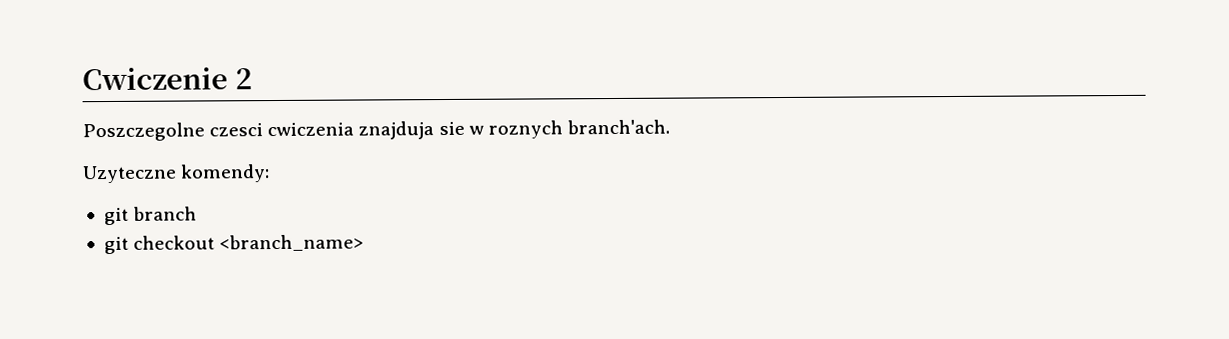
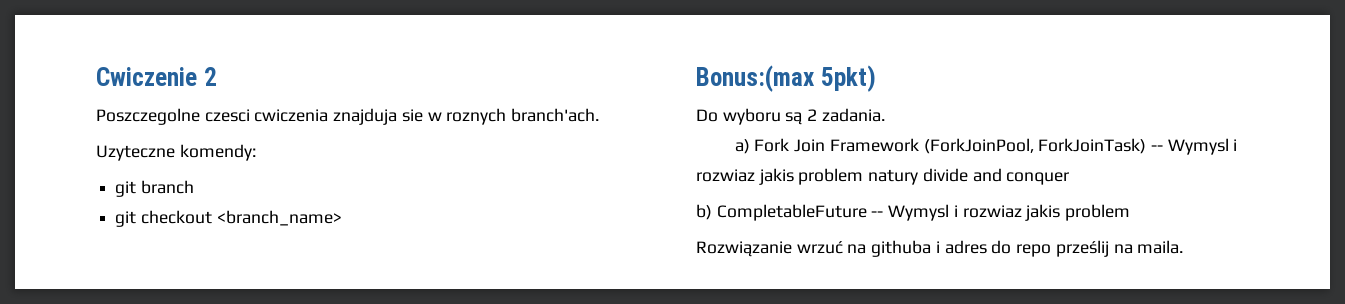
(365, 243) none -> [696,65,876,92] [696,108,885,125] [734,138,1238,155] [696,168,1070,185] [696,204,1131,221] [696,240,1184,257] // Bonus:(max 5pkt) // Do wyboru są 2 zadania. // a) Fork Join Framework (ForkJoinPool, ForkJoinTask) -- Wymysl i rozwiaz jakis problem natury divide and conquer // b) CompletableFuture -- Wymysl i rozwiaz jakis problem // Rozwiązanie wrzuć na githuba i adres do repo prześlij na maila.

